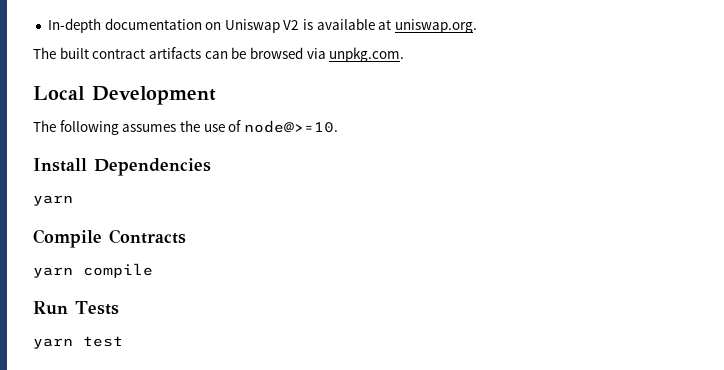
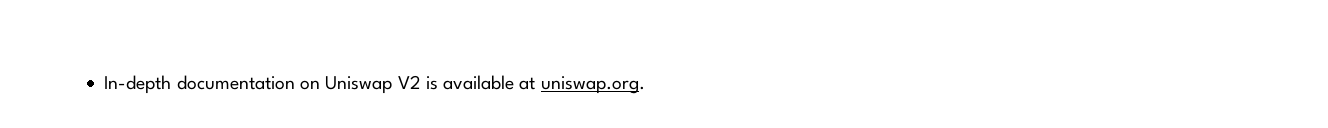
[33,47,405,62] [33,86,216,105] [33,120,338,135] [33,158,211,176] [33,195,73,206] [33,229,186,248] [33,263,153,278] [33,301,119,315] [33,336,123,349] // The built contract artifacts can be browsed via unpkg.com. // Local Development // The following assumes the use of node@>=10. // Install Dependencies // yarn // Compile Contracts // yarn compile // Run Tests // yarn test -> (645, 85) none

